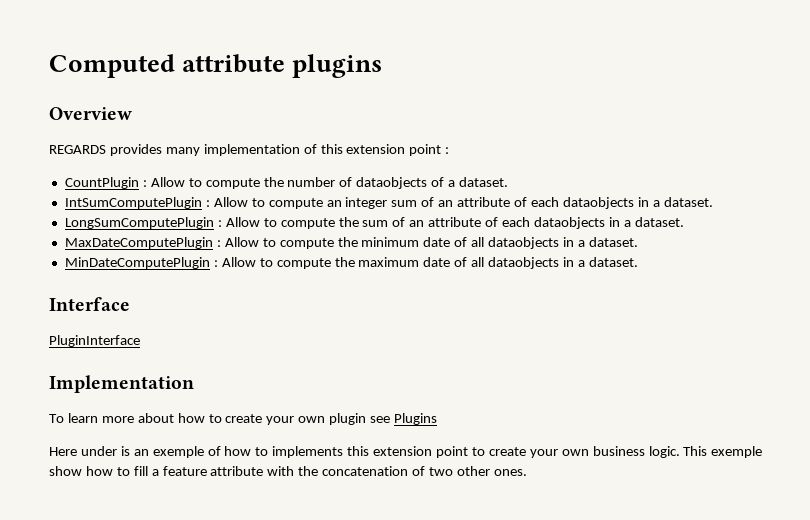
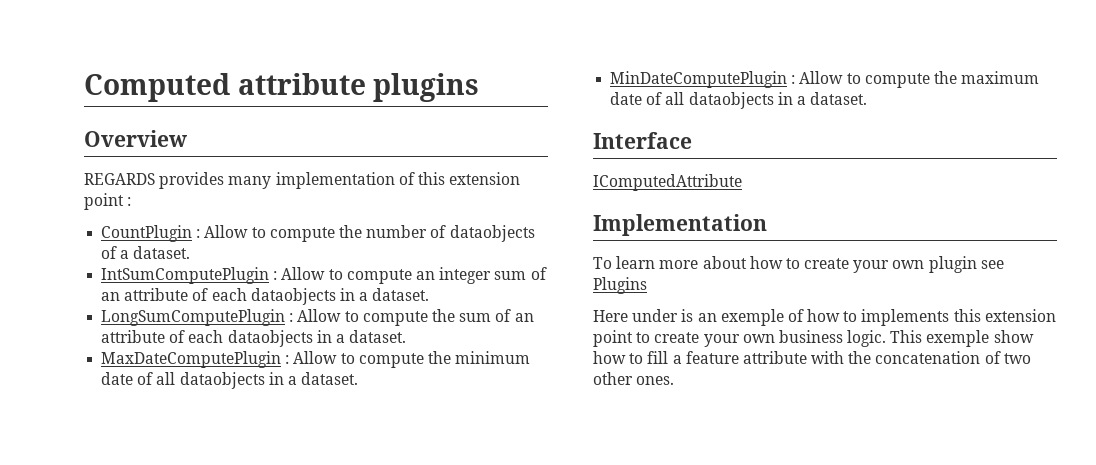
[49,335,140,347] PluginInterface -> [593,174,742,191] IComputedAttribute

